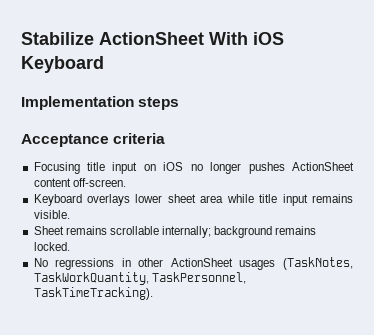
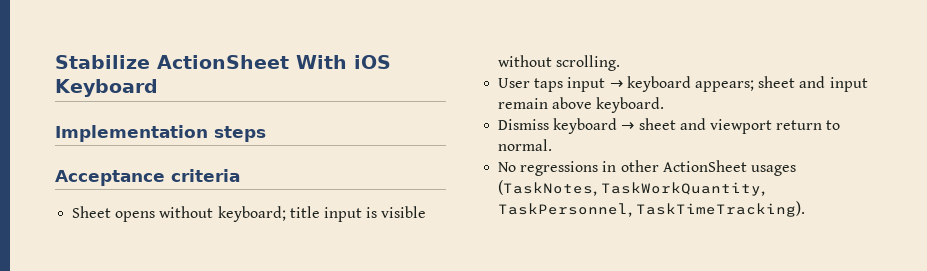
[33,162,354,174] [33,178,126,187] [33,194,353,206] [33,210,70,219] [33,226,317,238] [33,242,70,251] Focusing title input on iOS no longer pushes ActionSheet content off-screen. // Keyboard overlays lower sheet area while title input remains visible. // Sheet remains scrollable internally; background remains locked. -> [72,206,427,222] [498,55,621,71] [498,76,868,92] [498,97,665,113] [498,118,841,134] [498,139,553,151] Sheet opens without keyboard; title input is visible without scrolling. // User taps input → keyboard appears; sheet and input remain above keyboard. // Dismiss keyboard → sheet and viewport return to normal.

